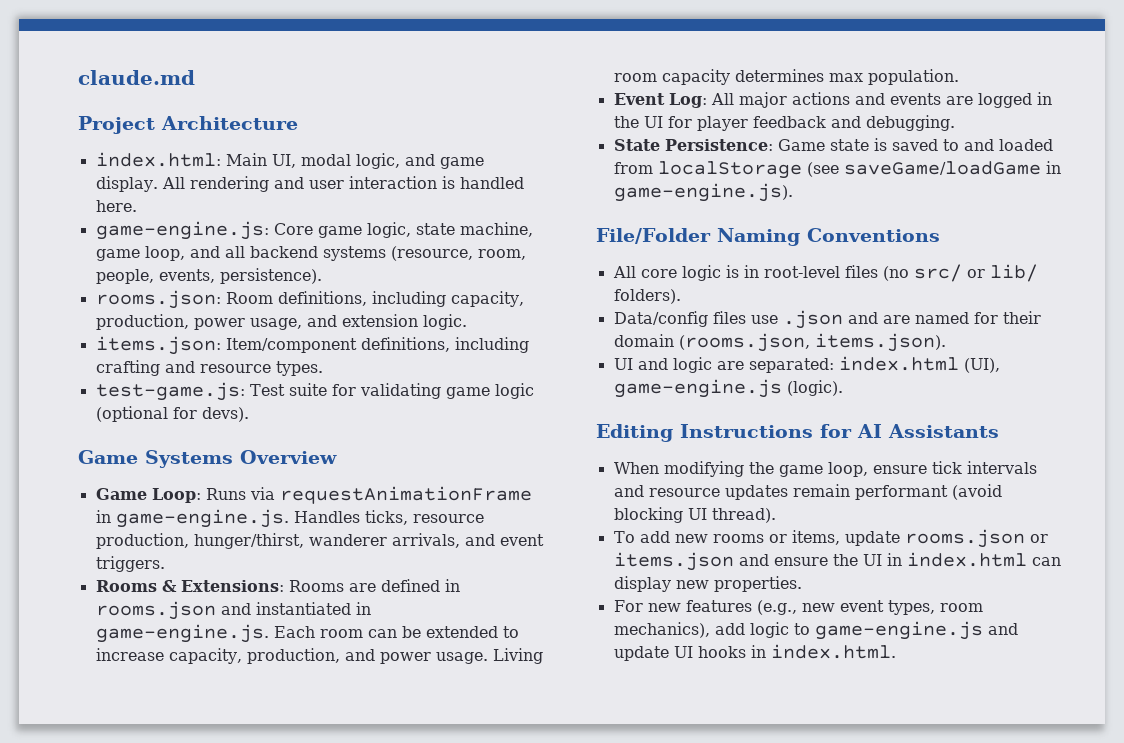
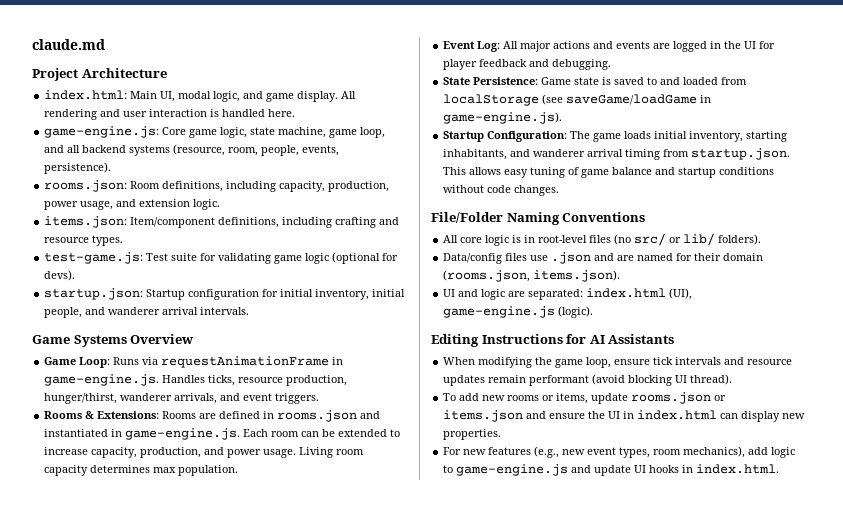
(249, 414) none -> [44,288,406,300] [44,307,250,318] // startup.json: Startup configuration for initial inventory, initial people, and wanderer arrival intervals.
(793, 192) none -> [443,131,788,142] [443,148,791,160] [443,167,775,178] [443,185,560,196] // Startup Configuration: The game loads initial inventory, starting inhabitants, and wanderer arrival timing from startup.json. This allows easy tuning of game balance and startup conditions without code changes.

